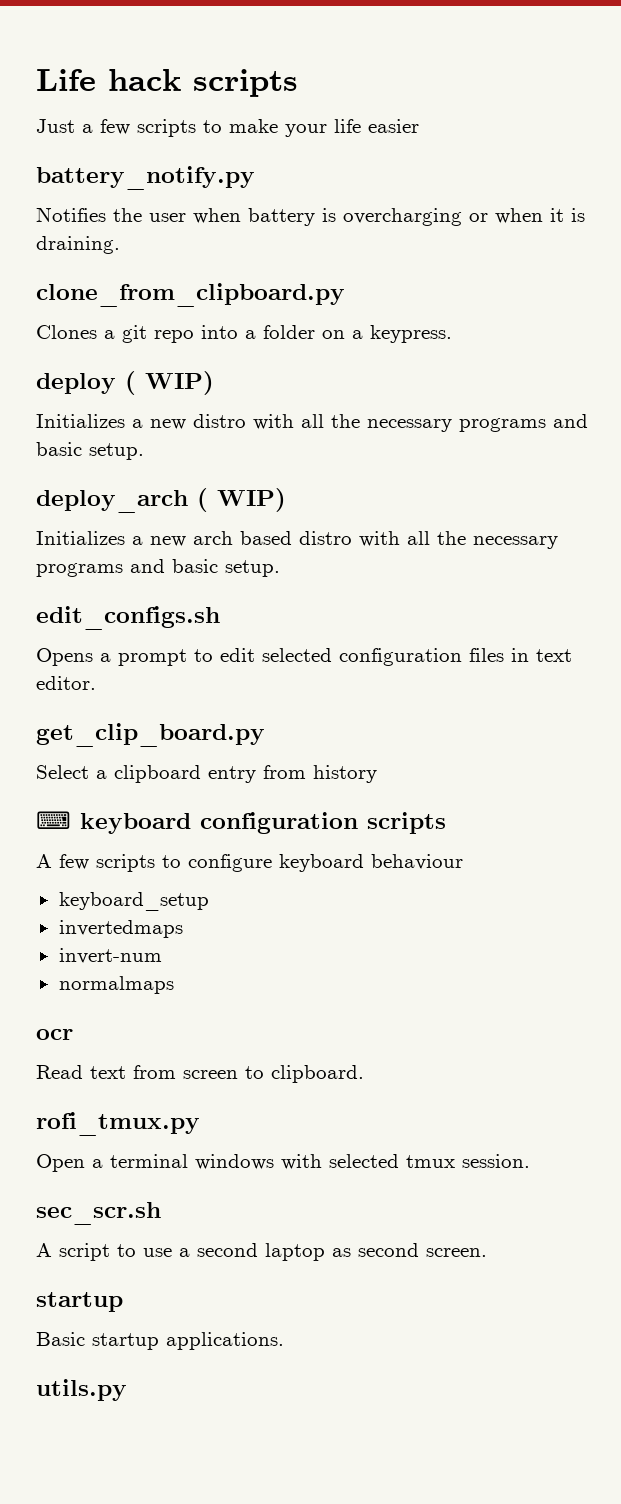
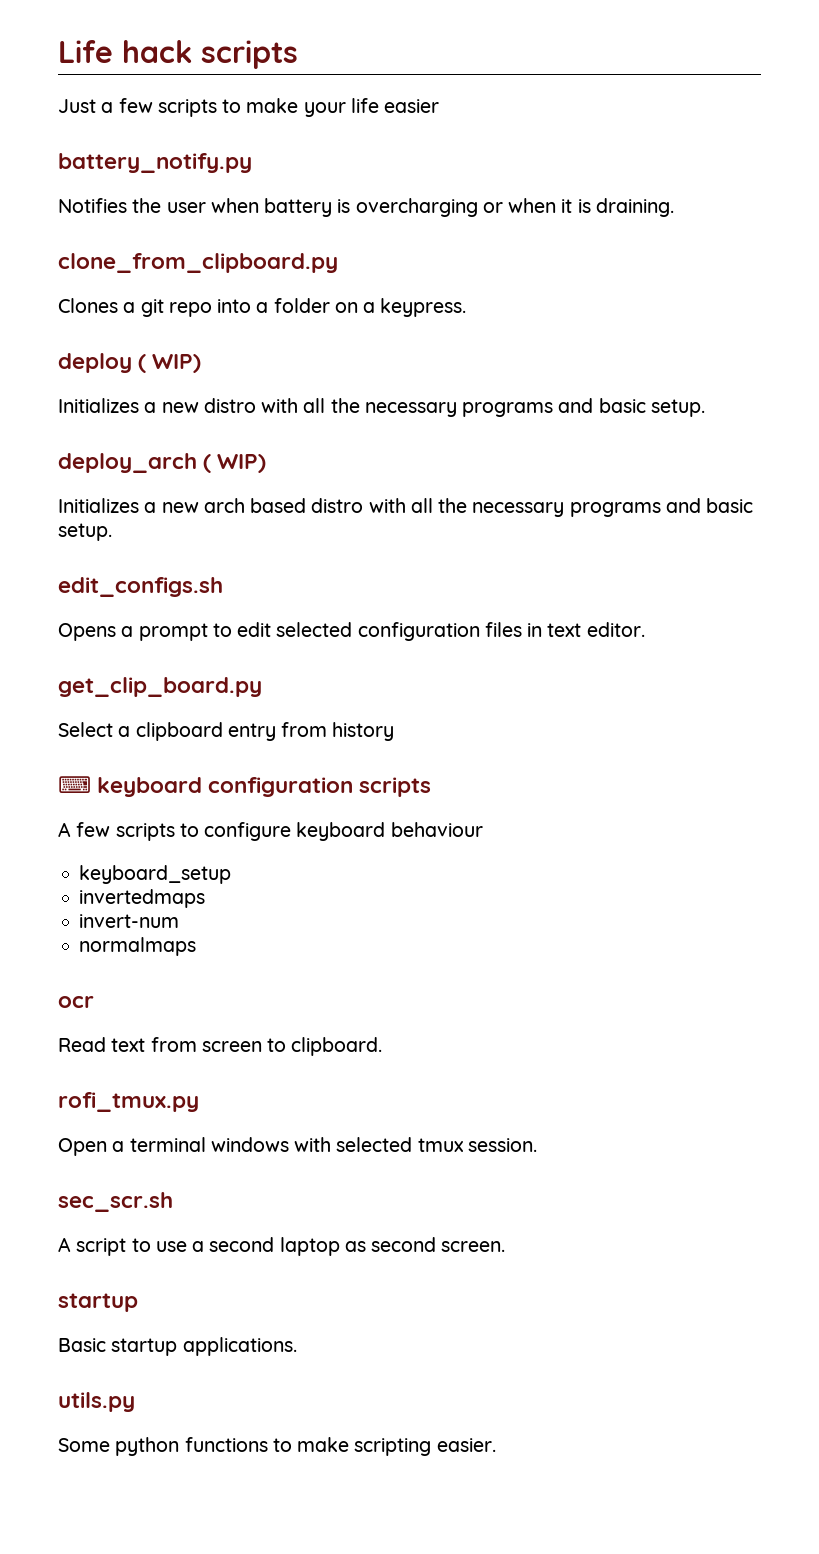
(127, 1390) none -> [58,1437,496,1456] // Some python functions to make scripting easier.

